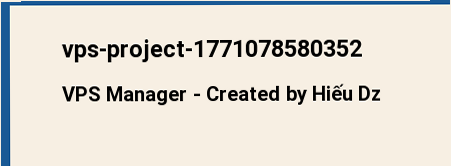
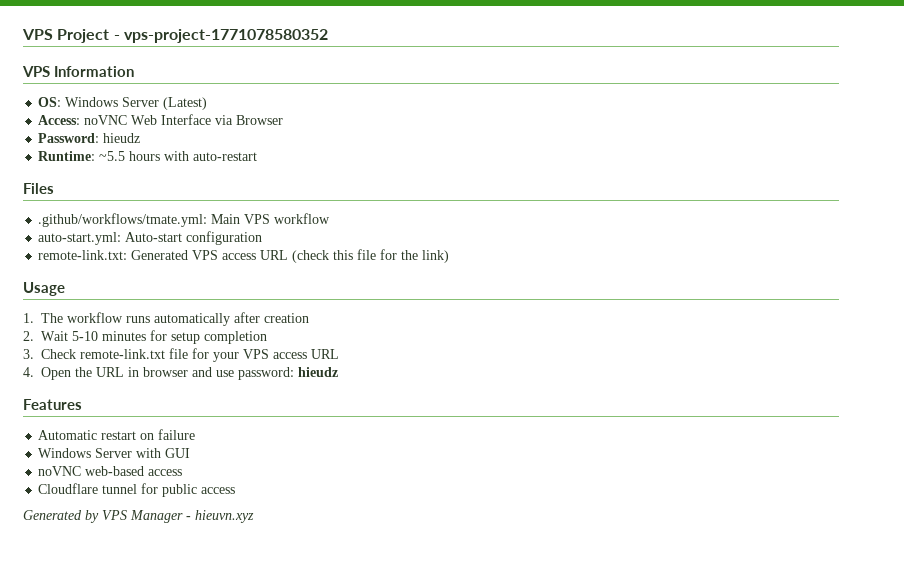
(61, 50) none -> [22,29,120,43] VPS Project -
[106,83,383,106] Manager - Created by Hiếu Dz -> [54,66,134,77] [38,97,208,110] [38,114,284,125] [38,133,141,143] [38,151,258,161] [23,183,54,194] [38,213,331,227] [38,231,263,245] [38,249,450,263] [23,282,65,296] [23,312,309,326] [23,330,267,344] [23,348,339,362] [23,367,338,380] [23,399,82,410] [38,429,196,440] [38,448,191,458] [38,466,183,476] [38,483,236,497] [23,510,254,523] Information // OS: Windows Server (Latest) // Access: noVNC Web Interface via Browser // Password: hieudz // Runtime: ~5.5 hours with auto-restart // Files // .github/workflows/tmate.yml: Main VPS workflow // auto-start.yml: Auto-start configuration // remote-link.txt: Generated VPS access URL (check this file for the link) // Usage // 1. The workflow runs automatically after creation // 2. Wait 5-10 minutes for setup completion // 3. Check remote-link.txt file for your VPS access URL // 4. Open the URL in browser and use password: hieudz // Features // Automatic restart on failure // Windows Server with GUI // noVNC web-based access // Cloudflare tunnel for public access // Generated by VPS Manager - hieuvn.xyz

